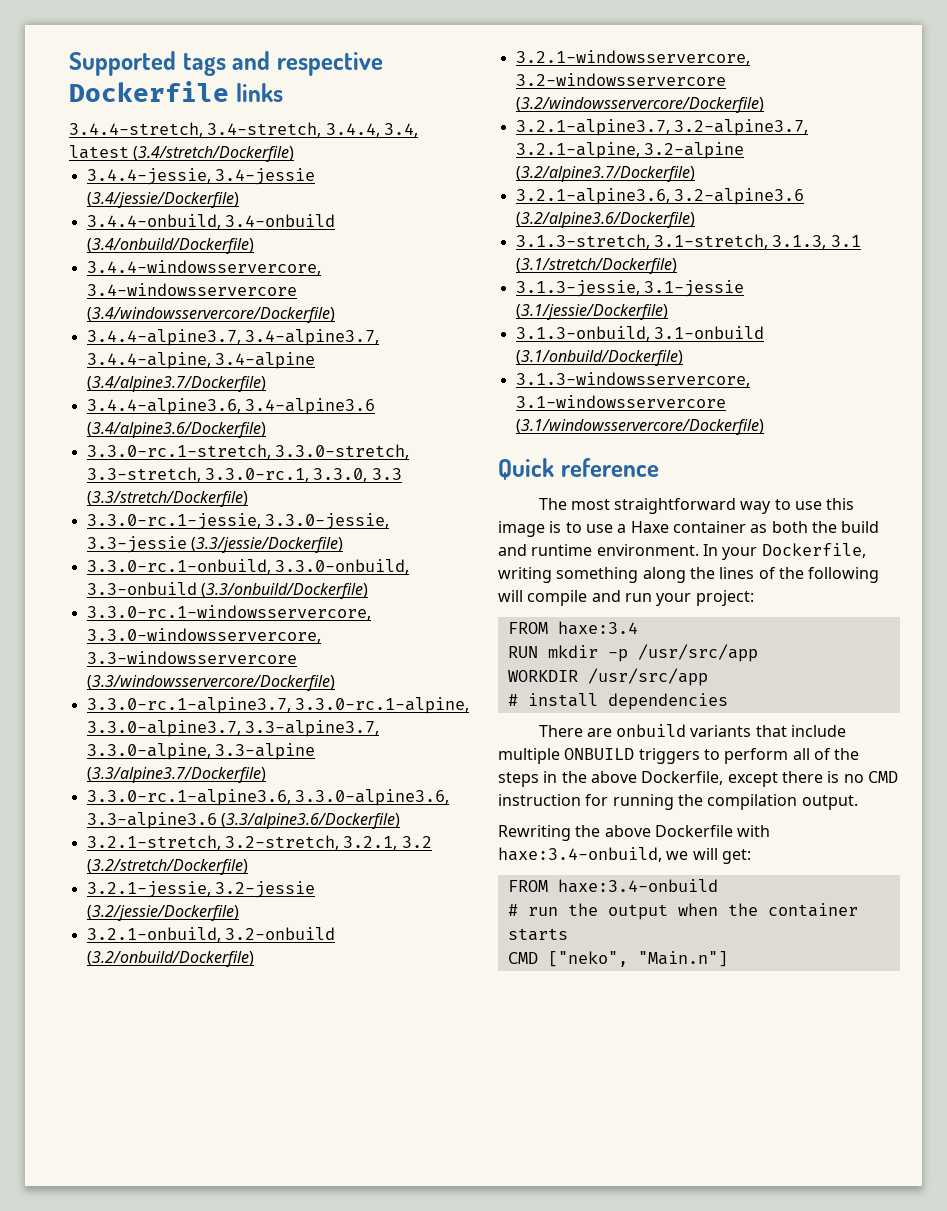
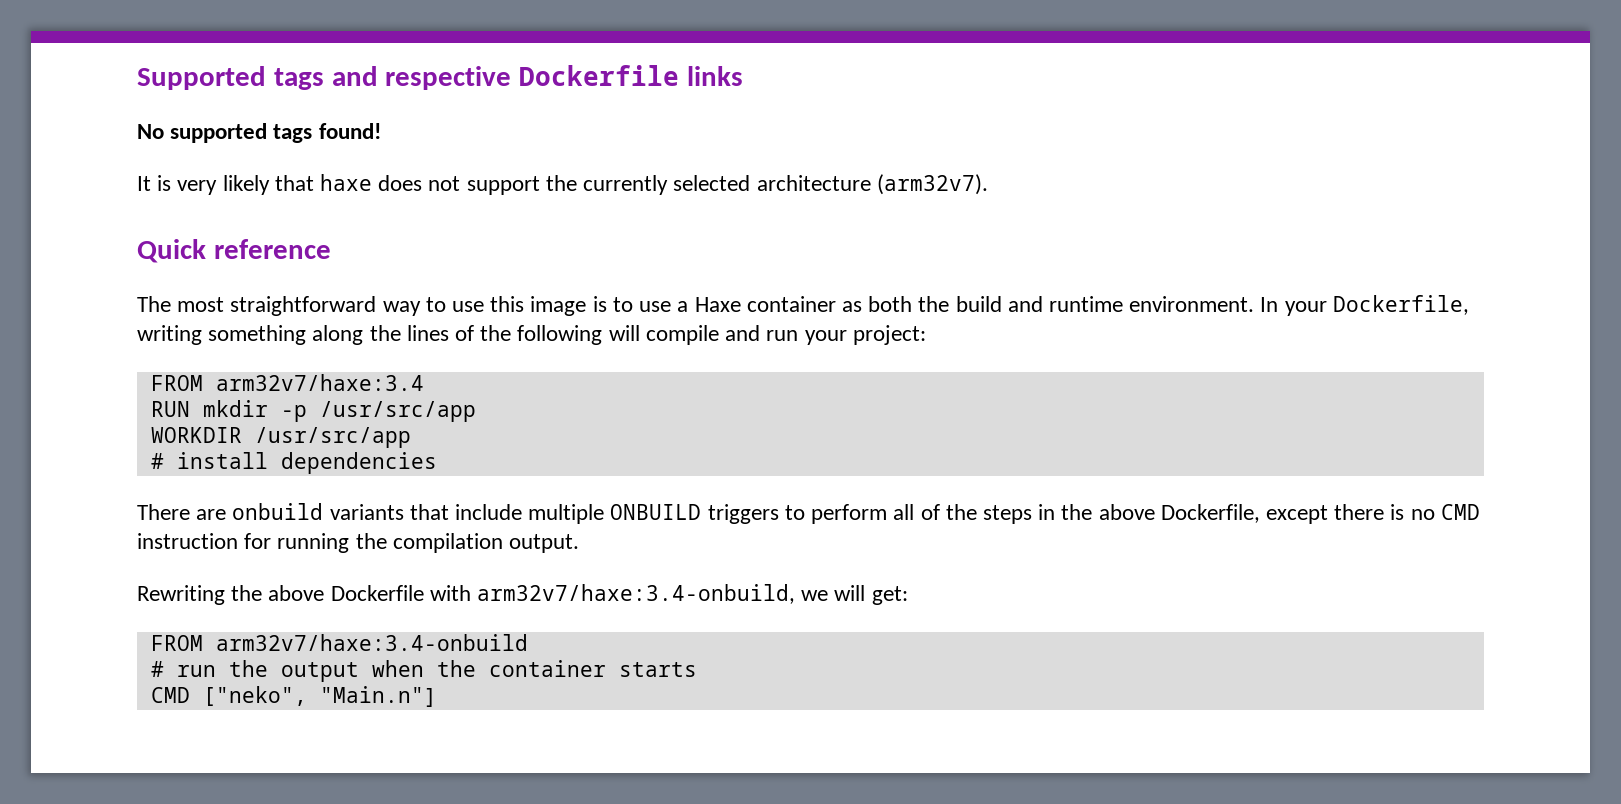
[69,122,418,137] [69,145,295,162] [86,168,315,185] [86,192,239,208] [86,214,335,229] [86,238,254,254] [86,260,321,275] [86,283,297,296] [86,307,335,323] [86,329,379,346] [86,352,315,369] [86,376,266,392] [86,398,375,415] [86,422,266,438] [86,444,409,459] [86,467,402,482] [86,491,248,507] [86,513,389,530] [86,536,343,553] [86,559,409,574] [86,582,368,599] [86,605,371,620] [86,628,321,643] [86,651,297,664] [86,675,335,691] [86,697,469,714] [86,720,379,737] [86,743,315,760] [86,767,266,783] [86,789,449,806] [86,812,400,829] [86,835,432,850] [86,859,248,875] [86,881,315,898] [86,905,239,921] [86,927,335,942] [86,951,254,967] [515,50,750,65] [515,73,726,86] [515,97,764,113] [515,119,808,136] [515,142,744,159] [515,166,695,182] [515,188,804,205] [515,212,695,228] [515,234,861,249] [515,258,677,274] [515,280,744,297] [515,304,668,320] [515,326,764,341] [515,350,683,366] [515,372,750,387] [515,395,726,408] [515,419,764,435] 3.4.4-stretch, 3.4-stretch, 3.4.4, 3.4, latest (3.4/stretch/Dockerfile) // 3.4.4-jessie, 3.4-jessie (3.4/jessie/Dockerfile) // 3.4.4-onbuild, 3.4-onbuild (3.4/onbuild/Dockerfile) // 3.4.4-windowsservercore, 3.4-windowsservercore (3.4/windowsservercore/Dockerfile) // 3.4.4-alpine3.7, 3.4-alpine3.7, 3.4.4-alpine, 3.4-alpine (3.4/alpine3.7/Dockerfile) // 3.4.4-alpine3.6, 3.4-alpine3.6 (3.4/alpine3.6/Dockerfile) // 3.3.0-rc.1-stretch, 3.3.0-stretch, 3.3-stretch, 3.3.0-rc.1, 3.3.0, 3.3 (3.3/stretch/Dockerfile) // 3.3.0-rc.1-jessie, 3.3.0-jessie, 3.3-jessie (3.3/jessie/Dockerfile) // 3.3.0-rc.1-onbuild, 3.3.0-onbuild, 3.3-onbuild (3.3/onbuild/Dockerfile) // 3.3.0-rc.1-windowsservercore, 3.3.0-windowsservercore, 3.3-windowsservercore (3.3/windowsservercore/Dockerfile) // 3.3.0-rc.1-alpine3.7, 3.3.0-rc.1-alpine, 3.3.0-alpine3.7, 3.3-alpine3.7, 3.3.0-alpine, 3.3-alpine (3.3/alpine3.7/Dockerfile) // 3.3.0-rc.1-alpine3.6, 3.3.0-alpine3.6, 3.3-alpine3.6 (3.3/alpine3.6/Dockerfile) // 3.2.1-stretch, 3.2-stretch, 3.2.1, 3.2 (3.2/stretch/Dockerfile) // 3.2.1-jessie, 3.2-jessie (3.2/jessie/Dockerfile) // 3.2.1-onbuild, 3.2-onbuild (3.2/onbuild/Dockerfile) // 3.2.1-windowsservercore, 3.2-windowsservercore (3.2/windowsservercore/Dockerfile) // 3.2.1-alpine3.7, 3.2-alpine3.7, 3.2.1-alpine, 3.2-alpine (3.2/alpine3.7/Dockerfile) // 3.2.1-alpine3.6, 3.2-alpine3.6 (3.2/alpine3.6/Dockerfile) // 3.1.3-stretch, 3.1-stretch, 3.1.3, 3.1 (3.1/stretch/Dockerfile) // 3.1.3-jessie, 3.1-jessie (3.1/jessie/Dockerfile) // 3.1.3-onbuild, 3.1-onbuild (3.1/onbuild/Dockerfile) // 3.1.3-windowsservercore, 3.1-windowsservercore (3.1/windowsservercore/Dockerfile) -> [137,123,381,143] [137,174,988,195] No supported tags found! // It is very likely that haxe does not support the currently selected architecture (arm32v7).
[557,621,638,635] haxe:3.4 -> [215,374,424,391] arm32v7/haxe:3.4
[498,847,662,862] haxe:3.4-onbuild, -> [477,584,796,604] arm32v7/haxe:3.4-onbuild,
[557,879,718,893] haxe:3.4-onbuild -> [215,634,528,651] arm32v7/haxe:3.4-onbuild

